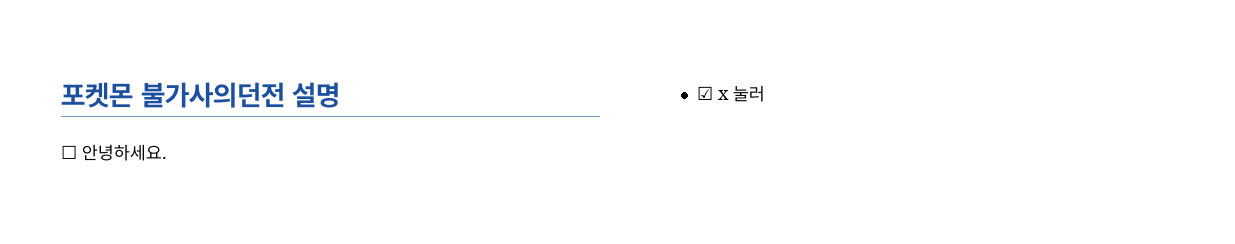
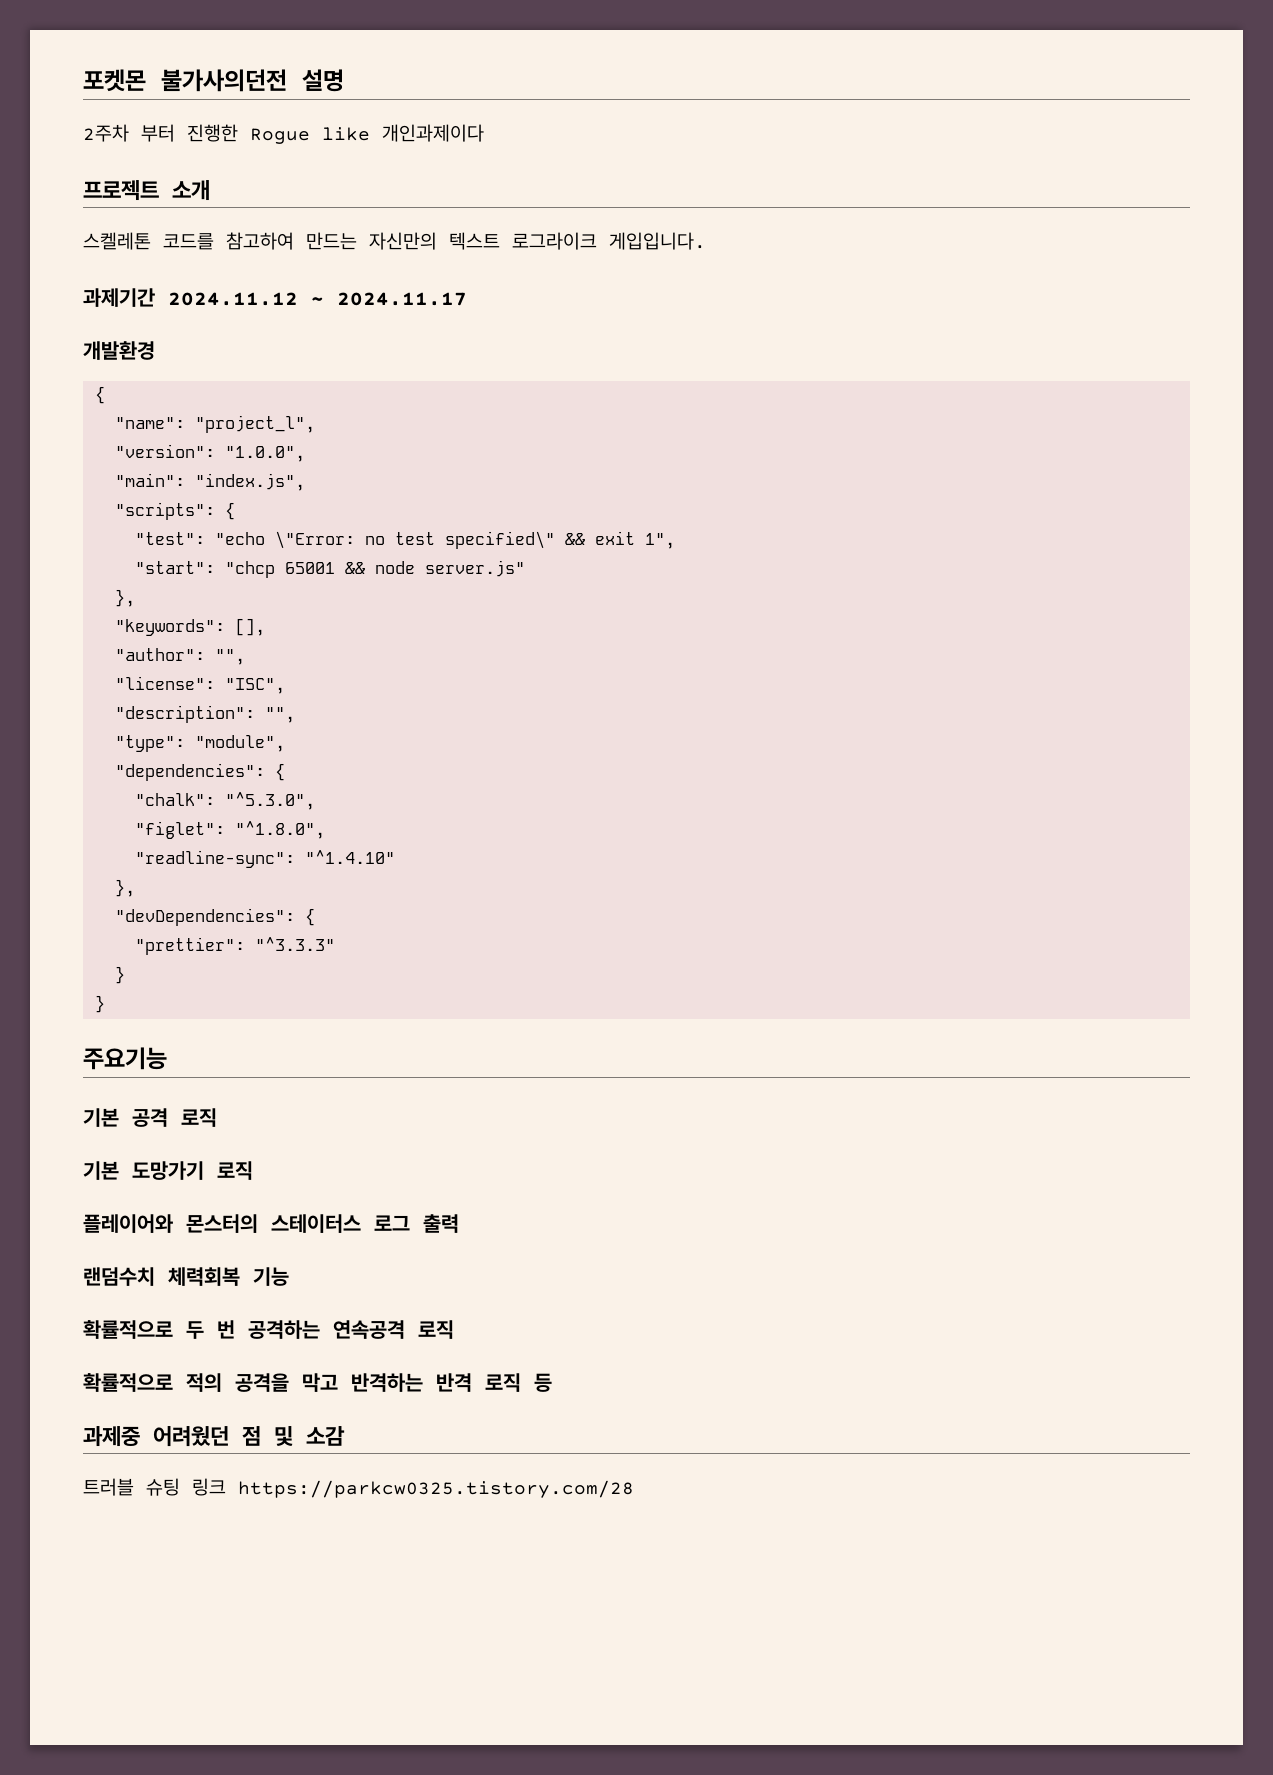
[61,144,167,161] [696,85,765,102] ☐ 안녕하세요. // ☑ x 눌러 -> [83,124,484,144] [83,180,210,201] [83,232,706,250] [83,288,467,307] [83,341,155,360] [94,386,105,404] [114,415,315,433] [114,444,305,462] [114,473,305,491] [114,502,235,520] [134,531,675,549] [134,560,525,578] [114,589,135,607] [114,618,265,636] [114,648,245,665] [114,676,285,694] [114,705,295,723] [114,735,285,752] [114,763,285,781] [134,792,315,810] [134,821,325,839] [134,850,395,868] [114,879,135,897] [114,908,315,926] [134,937,335,955] [114,966,125,984] [94,995,105,1013] [83,1047,167,1070] [83,1108,217,1127] [83,1161,253,1180] [83,1214,459,1233] [83,1267,289,1286] [83,1320,454,1339] [83,1373,552,1392] [83,1426,345,1447] [83,1478,634,1498] 2주차 부터 진행한 Rogue like 개인과제이다 // 프로젝트 소개 // 스켈레톤 코드를 참고하여 만드는 자신만의 텍스트 로그라이크 게입입니다. // 과제기간 2024.11.12 ~ 2024.11.17 // 개발환경 // { // "name": "project_l", // "version": "1.0.0", // "main": "index.js", // "scripts": { // "test": "echo \"Error: no test specified\" && exit 1", // "start": "chcp 65001 && node server.js" // }, // "keywords": [], // "author": "", // "license": "ISC", // "description": "", // "type": "module", // "dependencies": { // "chalk": "^5.3.0", // "figlet": "^1.8.0", // "readline-sync": "^1.4.10" // }, // "devDependencies": { // "prettier": "^3.3.3" // } // } // 주요기능 // 기본 공격 로직 // 기본 도망가기 로직 // 플레이어와 몬스터의 스테이터스 로그 출력 // 랜덤수치 체력회복 기능 // 확률적으로 두 번 공격하는 연속공격 로직 // 확률적으로 적의 공격을 막고 반격하는 반격 로직 등 // 과제중 어려웠던 점 및 소감 // 트러블 슈팅 링크 https://parkcw0325.tistory.com/28

